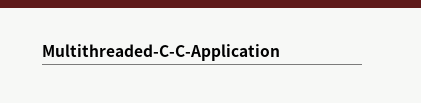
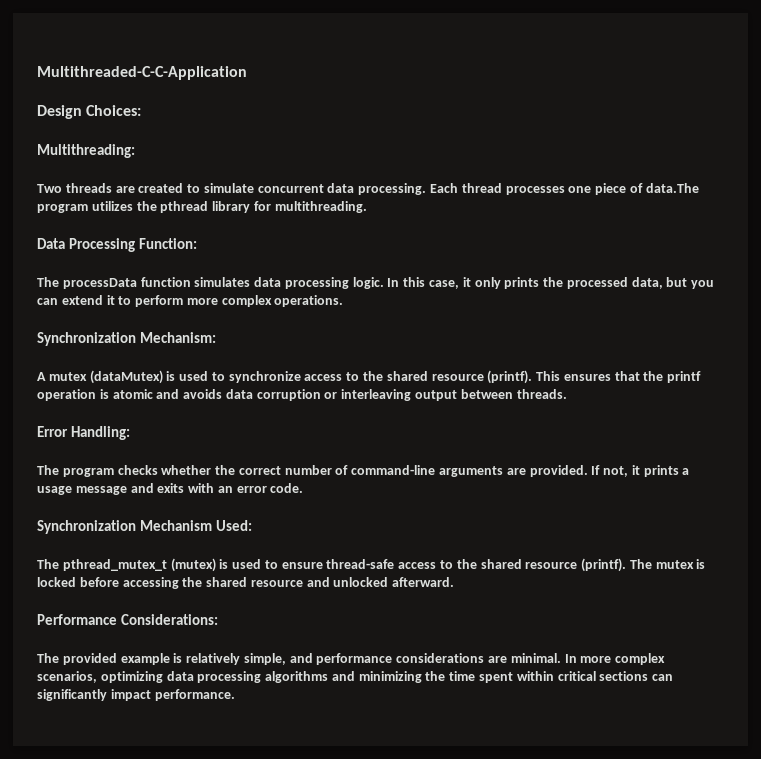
(280, 52) none -> [37,105,142,119] [37,144,135,158] [37,183,699,195] [37,201,367,213] [37,238,197,252] [37,277,715,289] [37,295,344,307] [37,332,216,346] [37,370,702,384] [37,389,567,401] [37,426,130,440] [37,465,690,477] [37,483,304,495] [37,520,252,534] [37,558,706,572] [37,577,455,589] [37,614,218,625] [37,653,666,665] [37,671,674,683] [37,689,235,701] // Design Choices: // Multithreading: // Two threads are created to simulate concurrent data processing. Each thread processes one piece of data.The program utilizes the pthread library for multithreading. // Data Processing Function: // The processData function simulates data processing logic. In this case, it only prints the processed data, but you can extend it to perform more complex operations. // Synchronization Mechanism: // A mutex (dataMutex) is used to synchronize access to the shared resource (printf). This ensures that the printf operation is atomic and avoids data corruption or interleaving output between threads. // Error Handling: // The program checks whether the correct number of command-line arguments are provided. If not, it prints a usage message and exits with an error code. // Synchronization Mechanism Used: // The pthread_mutex_t (mutex) is used to ensure thread-safe access to the shared resource (printf). The mutex is locked before accessing the shared resource and unlocked afterward. // Performance Considerations: // The provided example is relatively simple, and performance considerations are minimal. In more complex scenarios, optimizing data processing algorithms and minimizing the time spent within critical sections can significantly impact performance.

